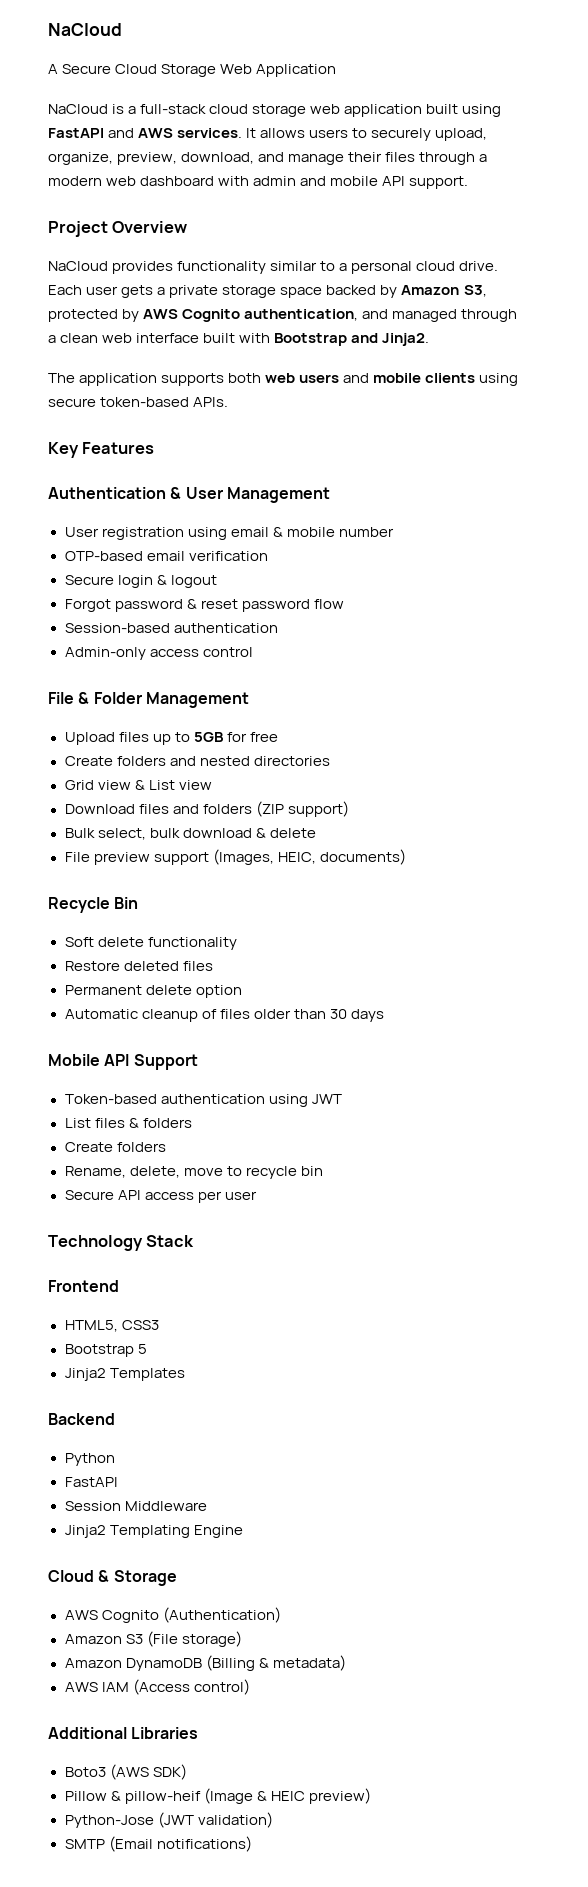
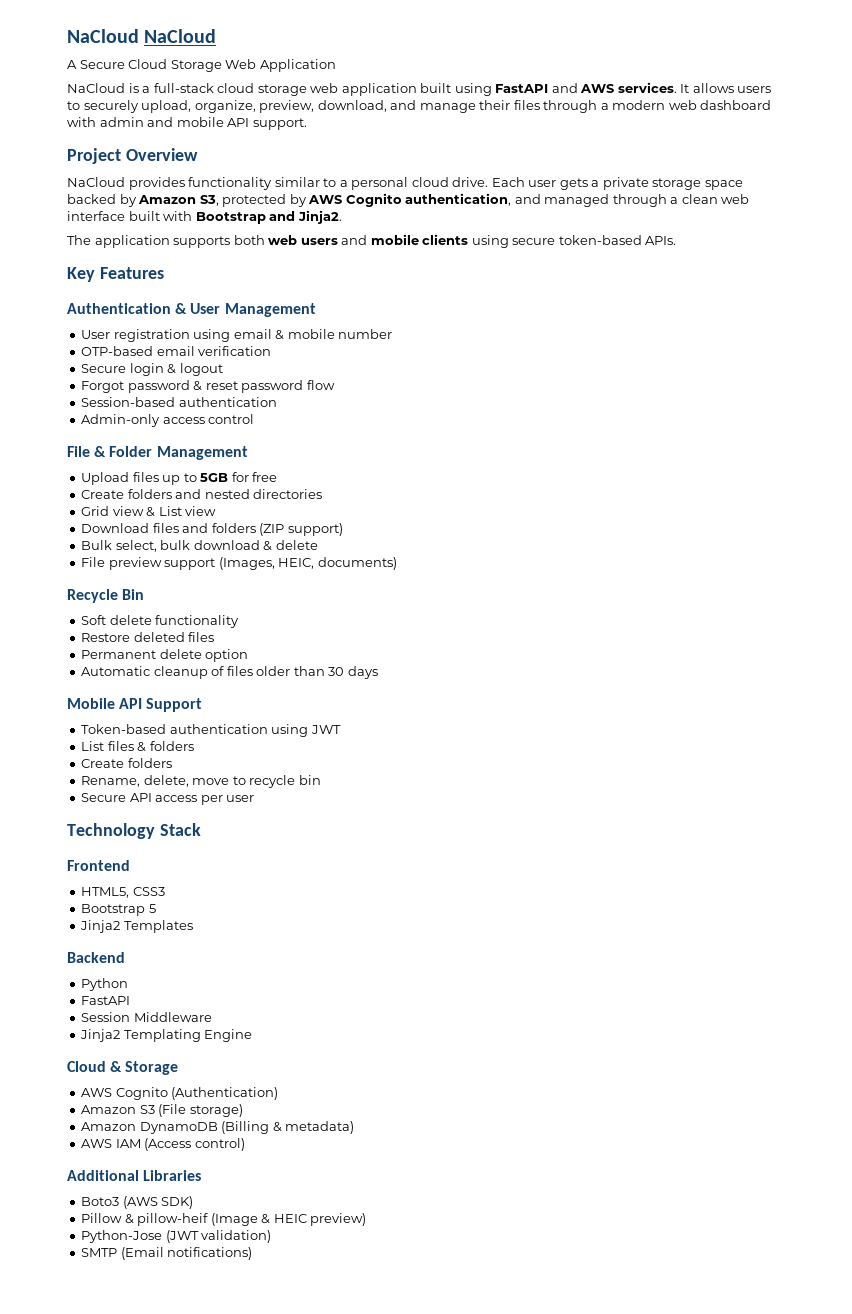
[48,23,122,36] NaCloud -> [67,29,217,43] NaCloud NaCloud

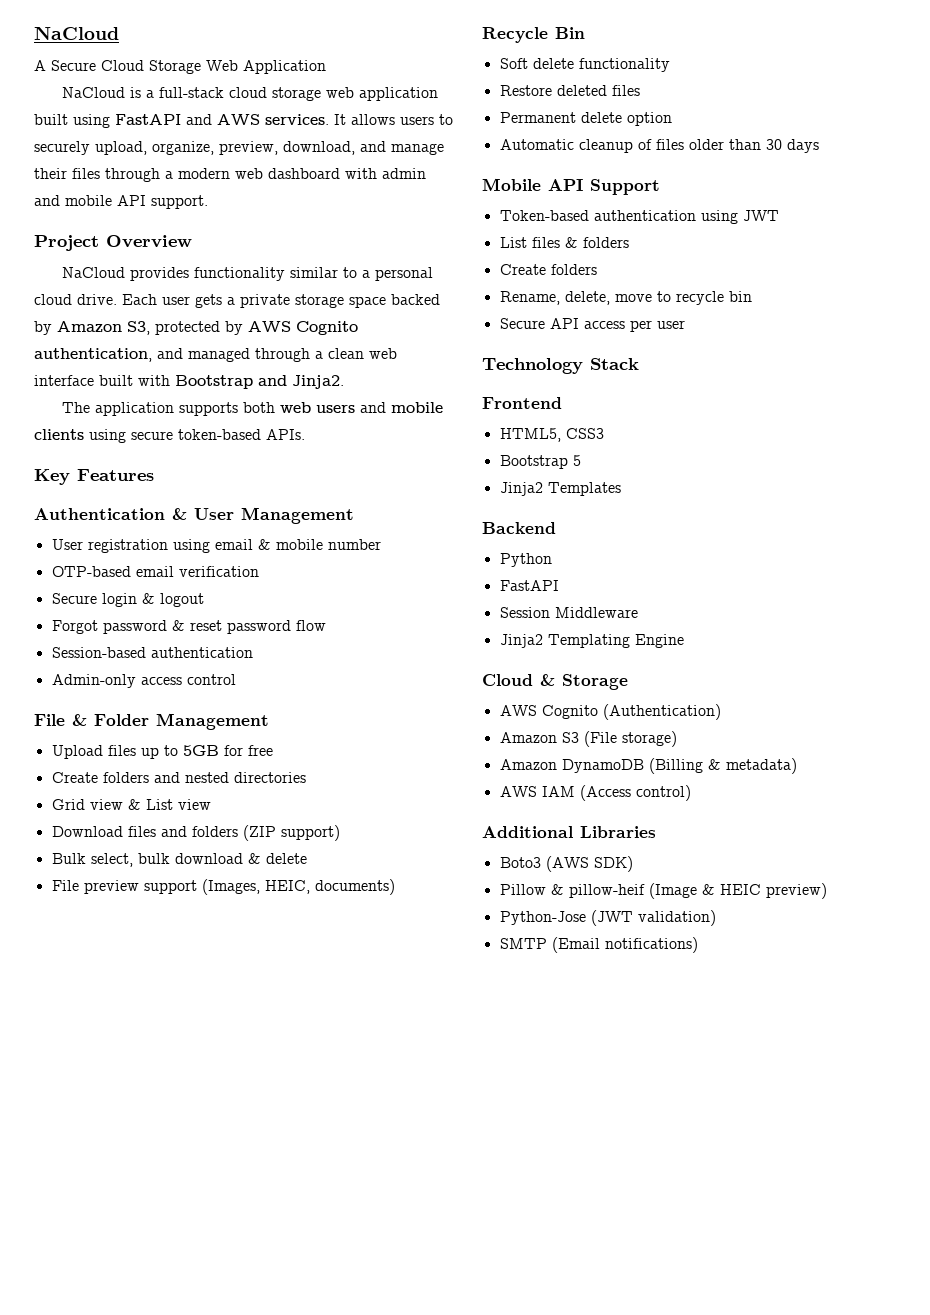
[67,29,217,43] NaCloud NaCloud -> [34,27,119,40] NaCloud

